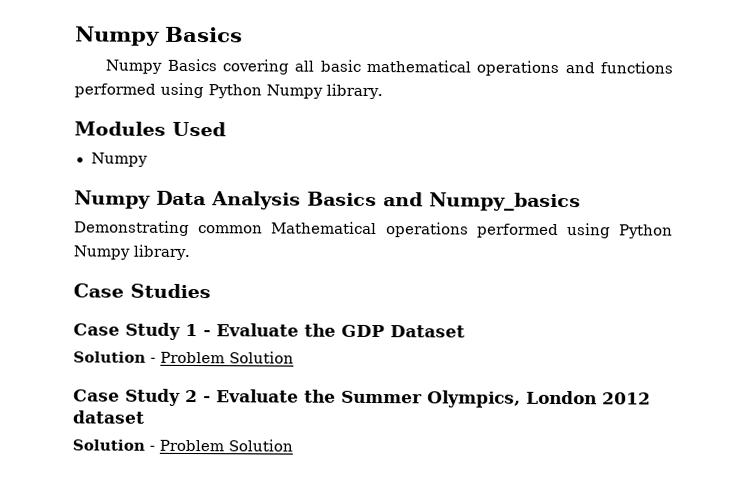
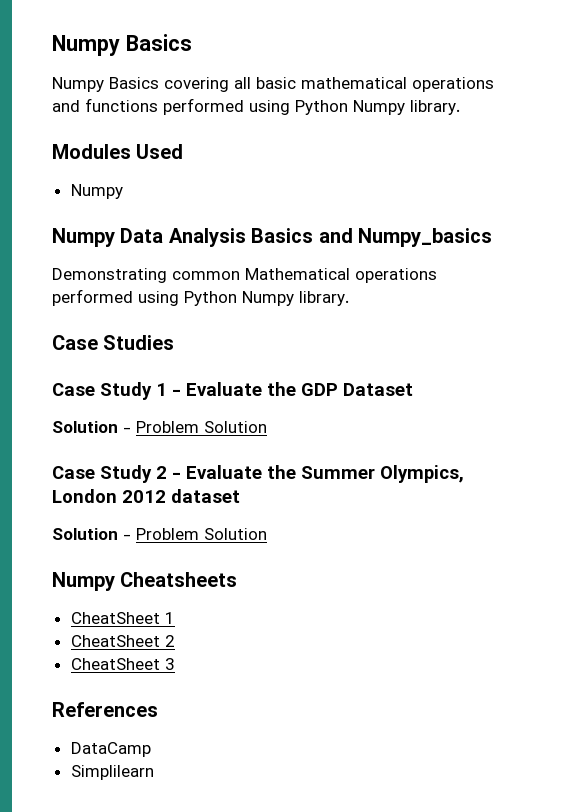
(293, 445) none -> [52,572,238,591] [70,612,175,624] [70,635,175,647] [70,658,175,670] [52,702,158,717] [70,742,151,757] [70,765,154,780] // Numpy Cheatsheets // CheatSheet 1 // CheatSheet 2 // CheatSheet 3 // References // DataCamp // Simplilearn

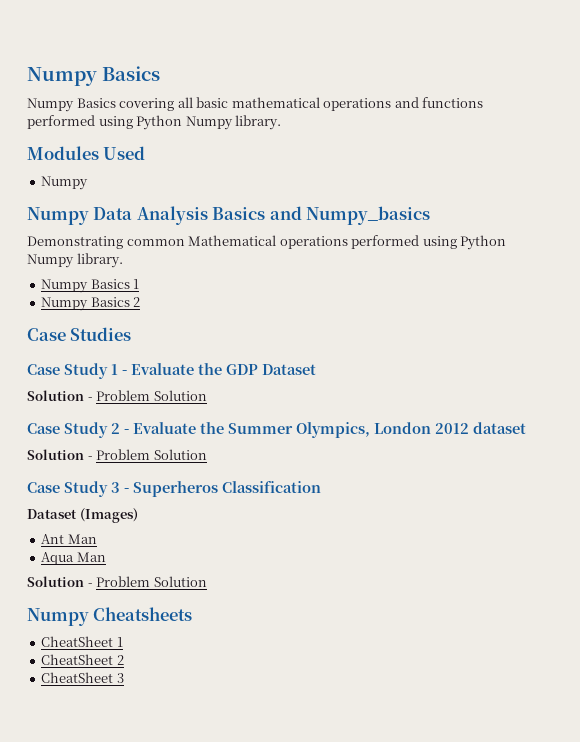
(349, 298) none -> [41,279,140,293] [41,297,141,311] // Numpy Basics 1 // Numpy Basics 2
(267, 534) none -> [27,481,321,497] [27,508,138,523] [41,534,97,544] [41,552,106,565] [27,576,207,587] // Case Study 3 - Superheros Classification // Dataset (Images) // Ant Man // Aqua Man // Solution - Problem Solution
[52,702,158,717] [70,742,151,757] [70,765,154,780] // References // DataCamp // Simplilearn -> (124, 678) none

